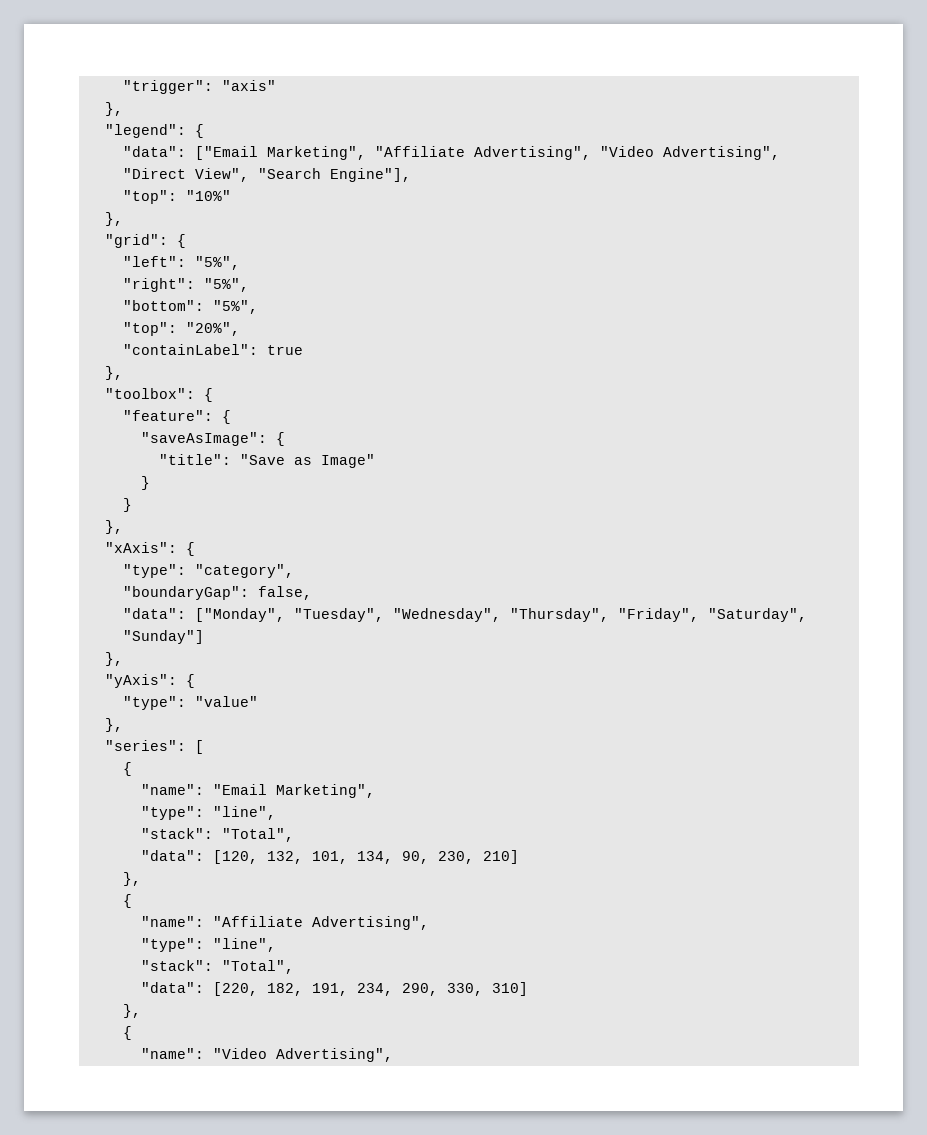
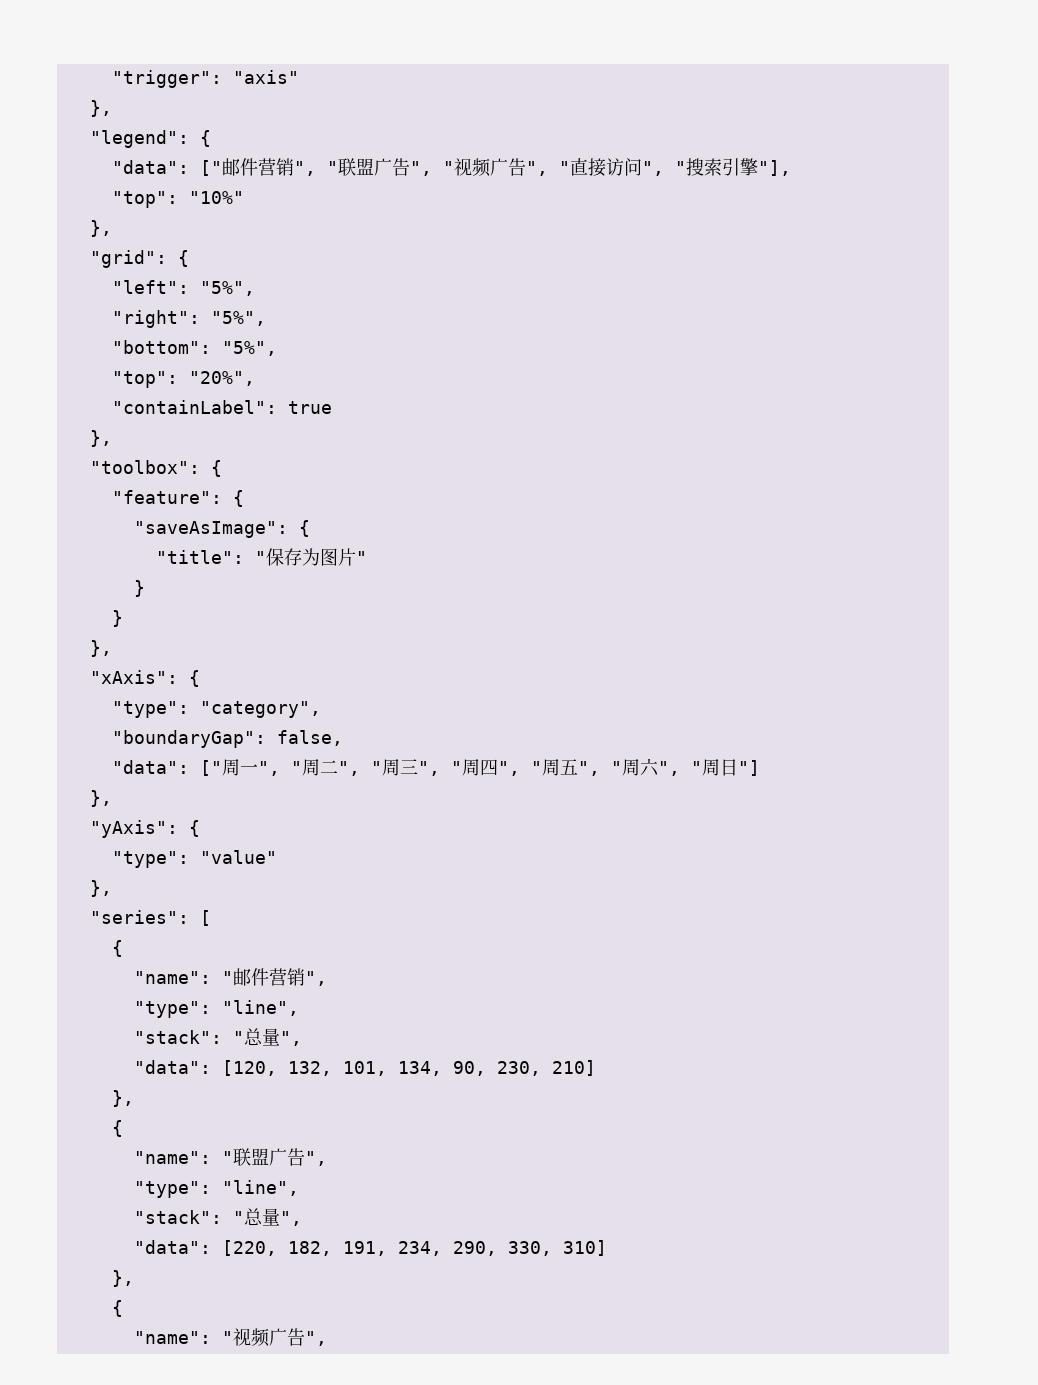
[195,146,781,160] [123,168,412,182] ["Email Marketing", "Affiliate Advertising", "Video Advertising", "Direct View", "Search Engine"], -> [199,158,791,177] ["邮件营销", "联盟广告", "视频广告", "直接访问", "搜索引擎"],
[240,454,376,468] "Save as Image" -> [254,548,367,566] "保存为图片"
[195,608,808,622] [123,630,205,644] ["Monday", "Tuesday", "Wednesday", "Thursday", "Friday", "Saturday", "Sunday"] -> [199,758,760,776] ["周一", "周二", "周三", "周四", "周五", "周六", "周日"]
[213,784,376,798] [141,806,277,820] [141,828,295,842] "Email Marketing", // "type": "line", // "stack": "Total", -> [221,968,327,986] [133,1000,299,1018] [133,1028,302,1046] "邮件营销", // "type": "line", // "stack": "总量",
[213,916,430,930] [141,938,277,952] [141,960,295,974] "Affiliate Advertising", // "type": "line", // "stack": "Total", -> [221,1148,327,1166] [133,1180,299,1198] [133,1208,302,1226] "联盟广告", // "type": "line", // "stack": "总量",
[213,1048,394,1062] "Video Advertising", -> [221,1328,327,1347] "视频广告",

